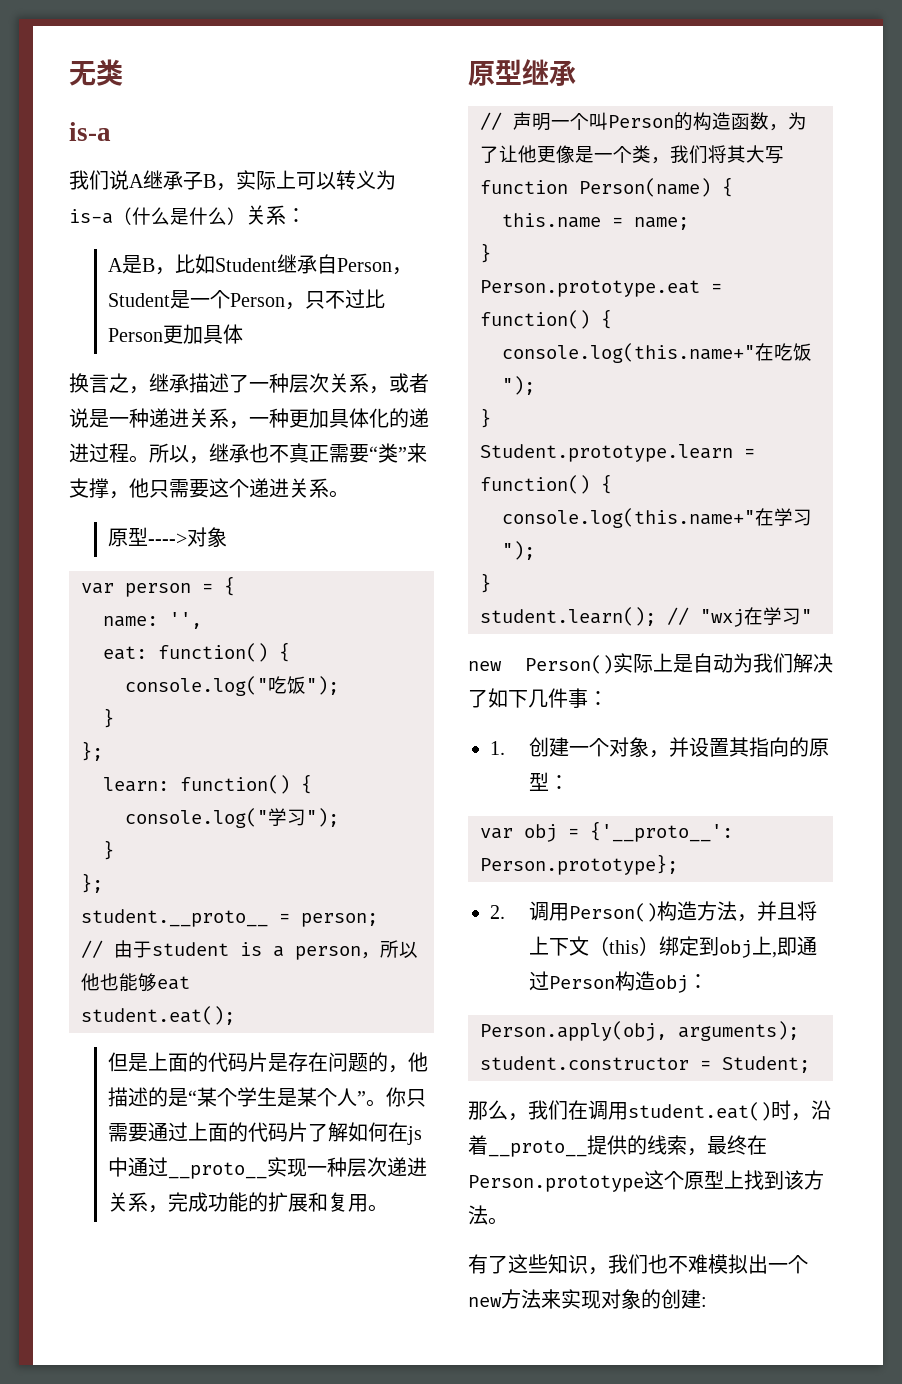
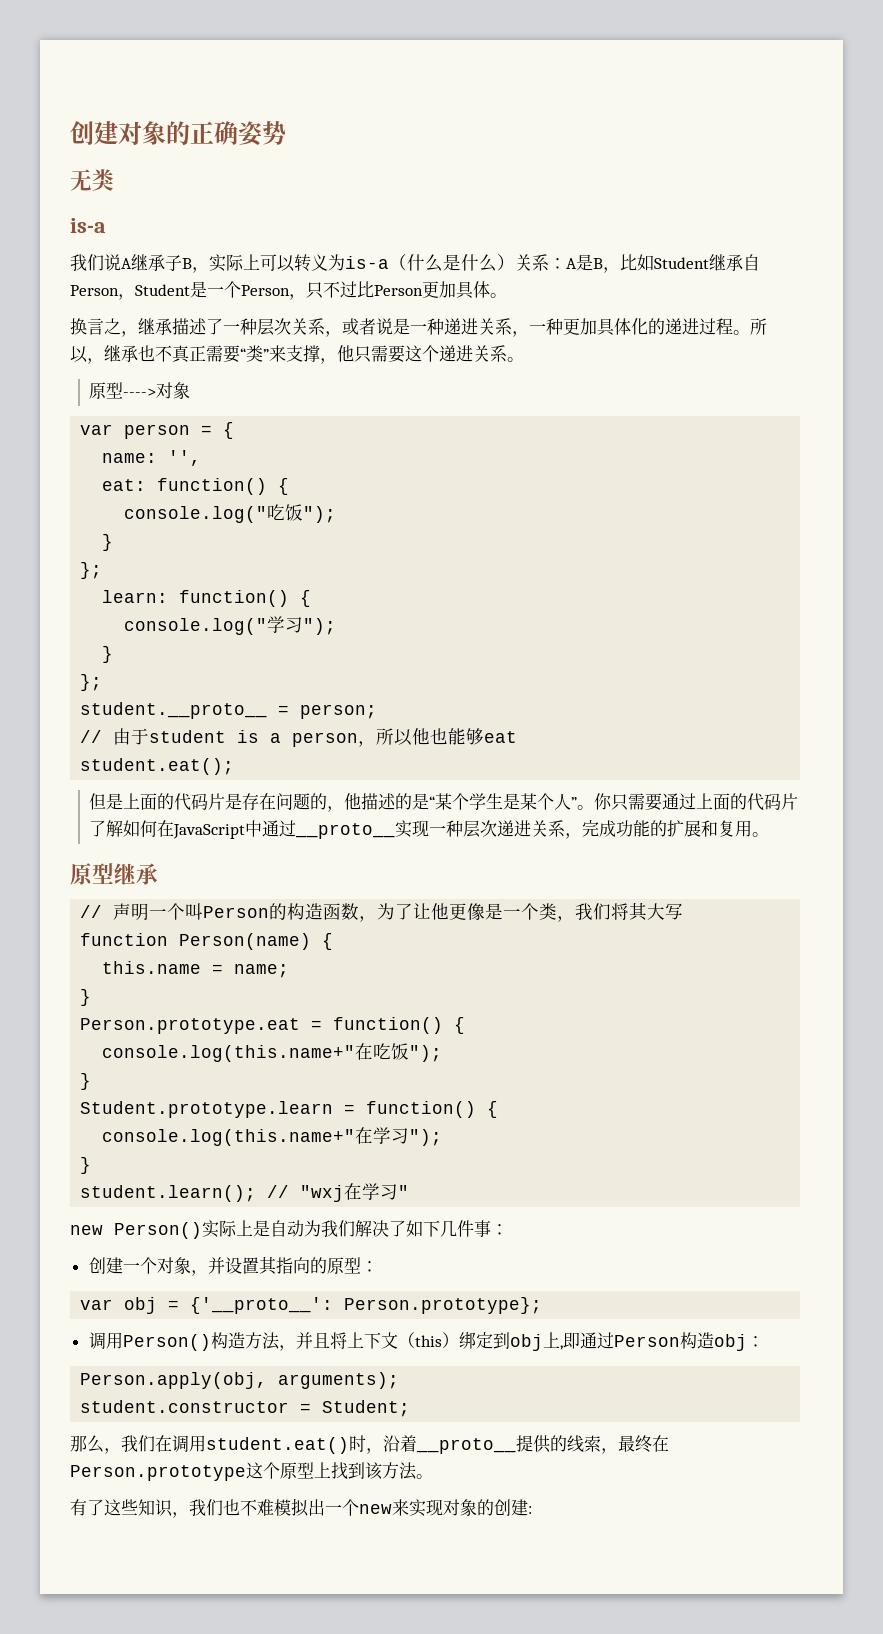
(69, 73) none -> [70,121,286,147] 创建对象的正确姿势 //
(306, 215) // -> (566, 263) none
(243, 334) none -> [490,293,507,298] 。
[406,1126,422,1145] js -> [173,824,246,839] JavaScript
[490,741,505,755] 1. -> (508, 1229) none
[490,905,505,919] 2. -> (543, 1305) none
[501,1289,541,1309] 方法 -> (392, 1509) none

